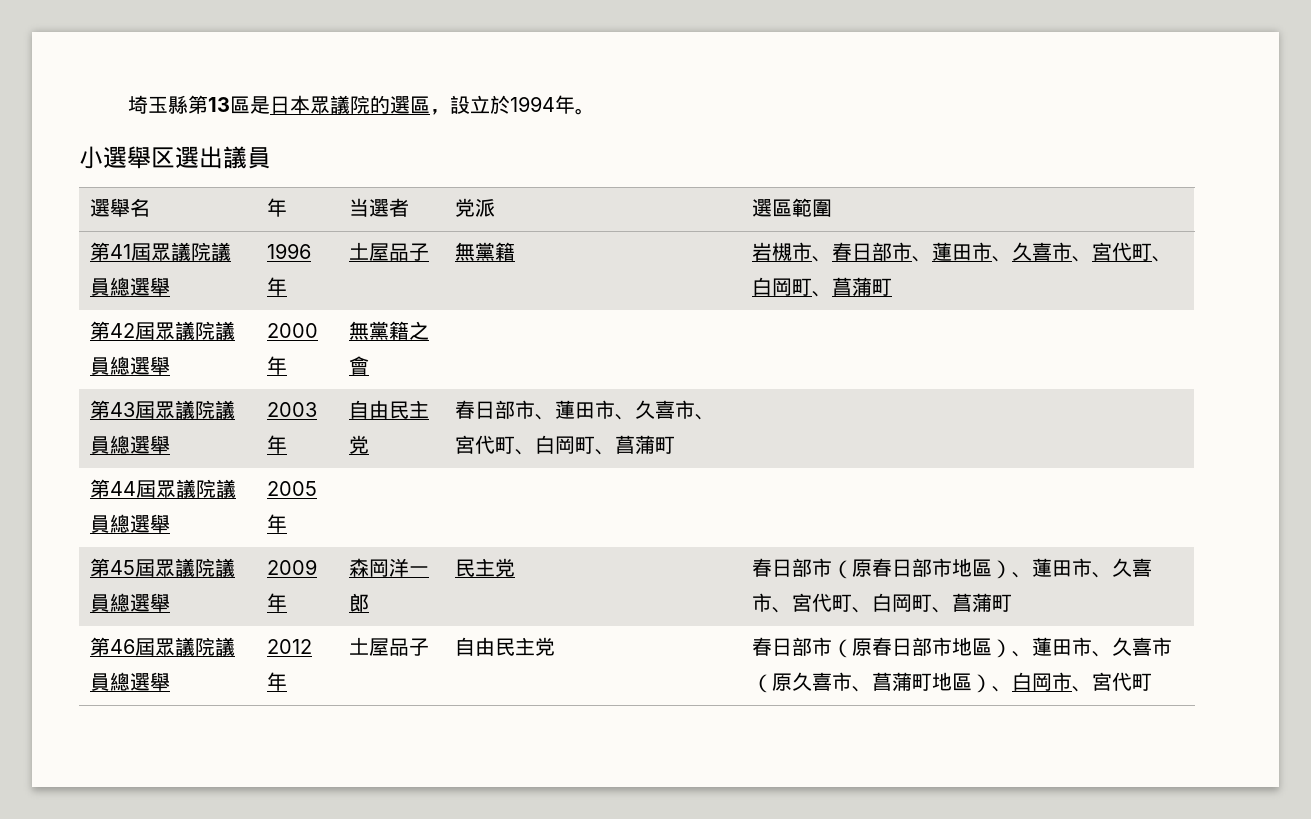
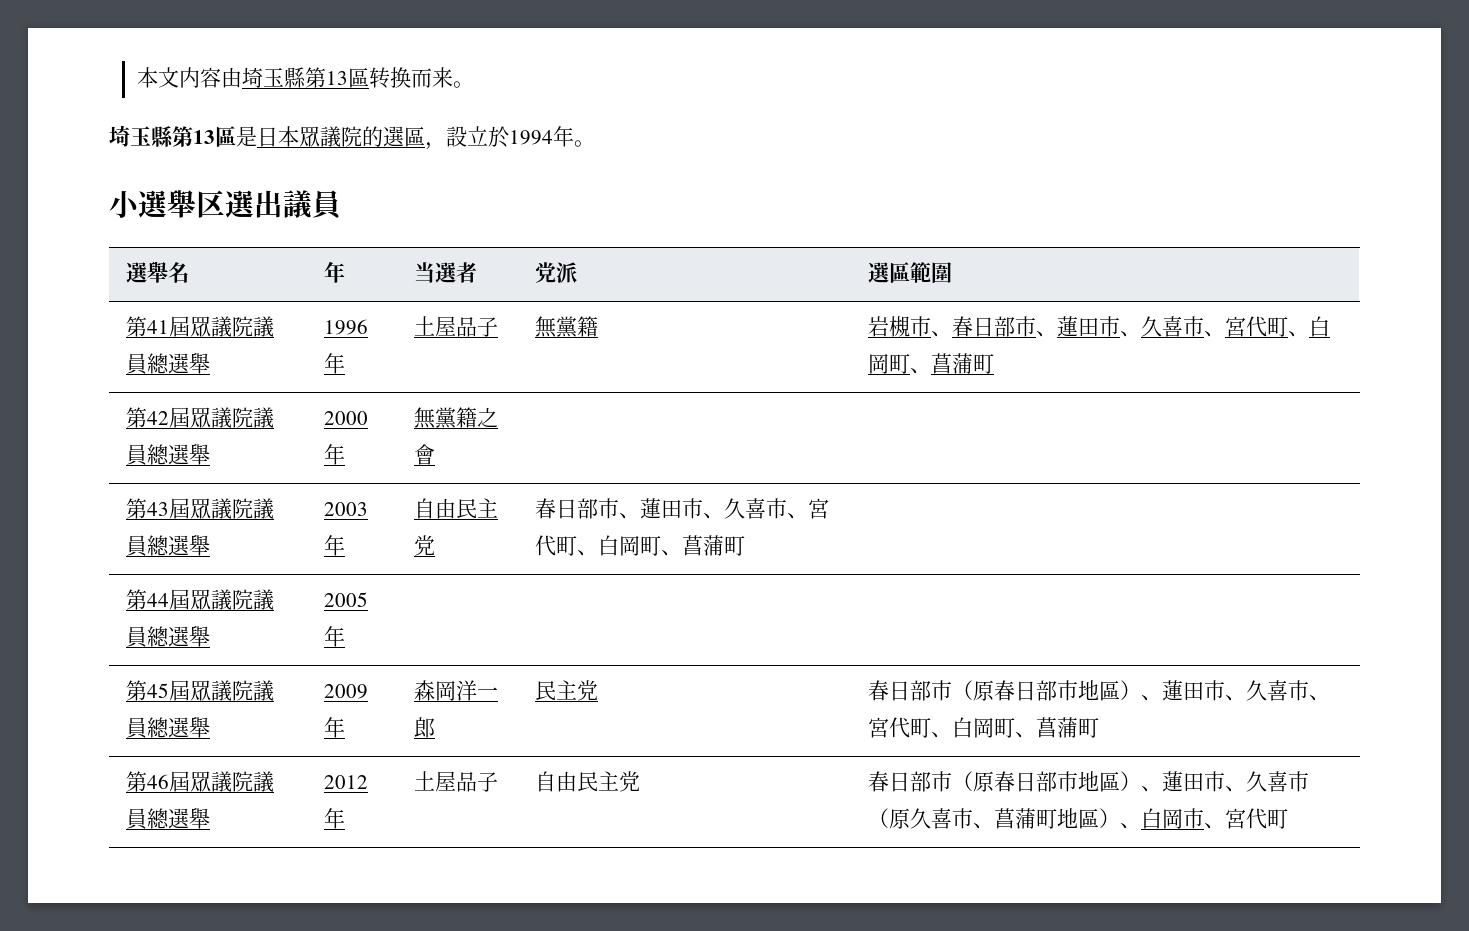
(128, 104) none -> [136,67,474,89] 本文内容由埼玉縣第13區转换而来。 //

